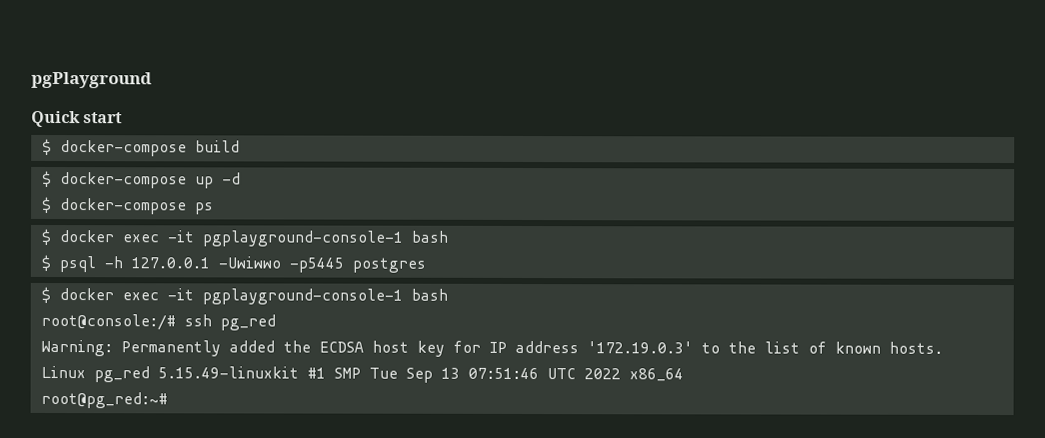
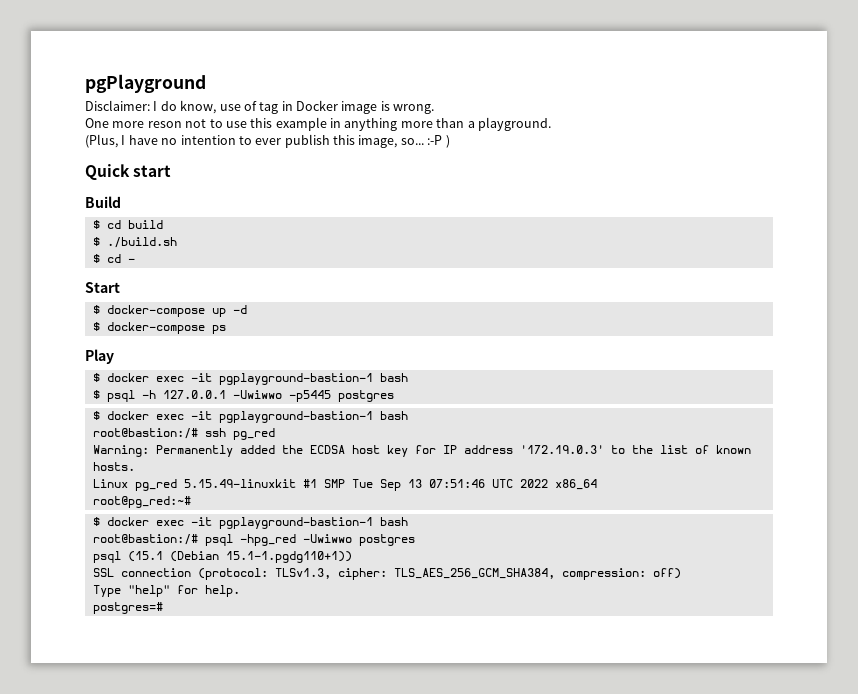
(152, 80) none -> [85,100,435,114] [85,117,551,131] [85,134,450,148] // Disclaimer: I do know, use of tag in Docker image is wrong. // One more reson not to use this example in anything more than a playground. // (Plus, I have no intention to ever publish this image, so... :-P )
[42,138,188,157] // $ docker-compose -> [85,196,121,208] [92,220,121,229] // Build // $ cd
(241, 146) none -> [92,237,177,248] [92,254,135,263] [85,282,120,293] // $ ./build.sh // $ cd - // Start
[41,228,404,247] // $ docker exec -it pgplayground-console-1 -> [85,349,114,364] [92,373,373,385] // Play // $ docker exec -it pgplayground-bastion-1
[202,288,449,305] [41,313,177,331] pgplayground-console-1 bash // root@console:/# -> [218,411,408,423] [92,428,198,439] pgplayground-bastion-1 bash // root@bastion:/#
(169, 400) none -> [92,517,408,529] [92,534,415,546] [92,551,352,563] [92,568,681,580] [92,585,240,597] [92,602,163,614] // $ docker exec -it pgplayground-bastion-1 bash // root@bastion:/# psql -hpg_red -Uwiwwo postgres // psql (15.1 (Debian 15.1-1.pgdg110+1)) // SSL connection (protocol: TLSv1.3, cipher: TLS_AES_256_GCM_SHA384, compression: off) // Type "help" for help. // postgres=#

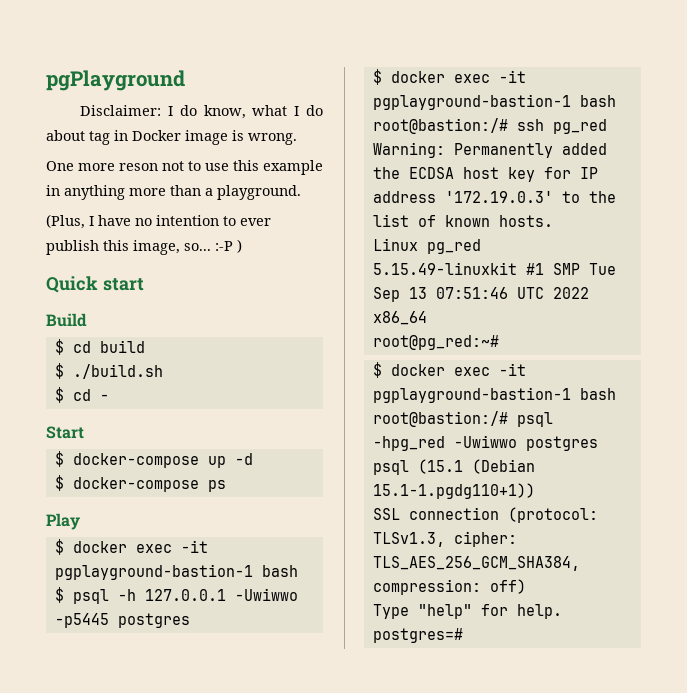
[219,101,257,111] use of -> [252,105,323,116] [46,130,85,141] what I do about

